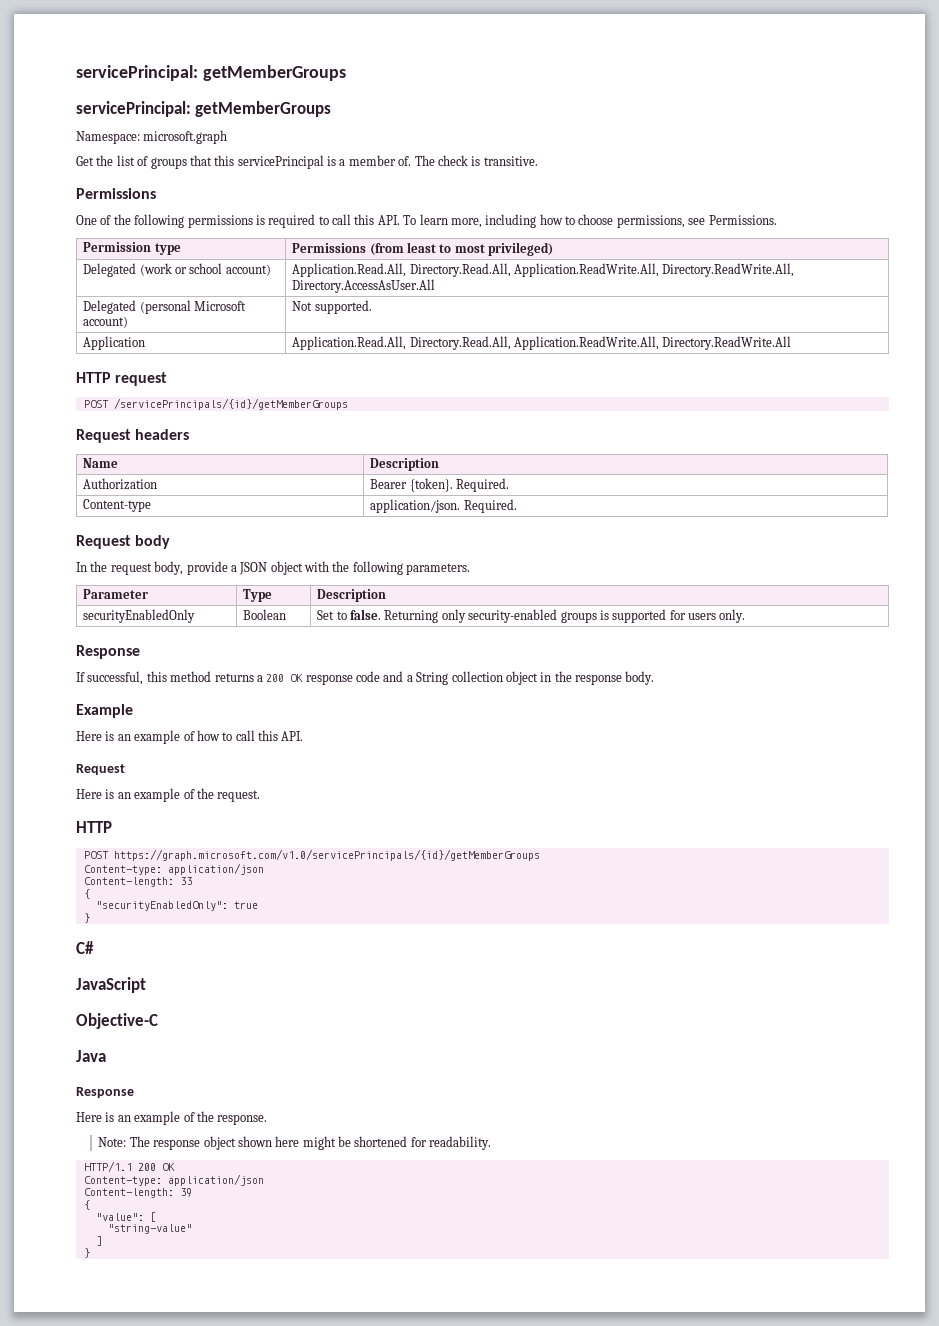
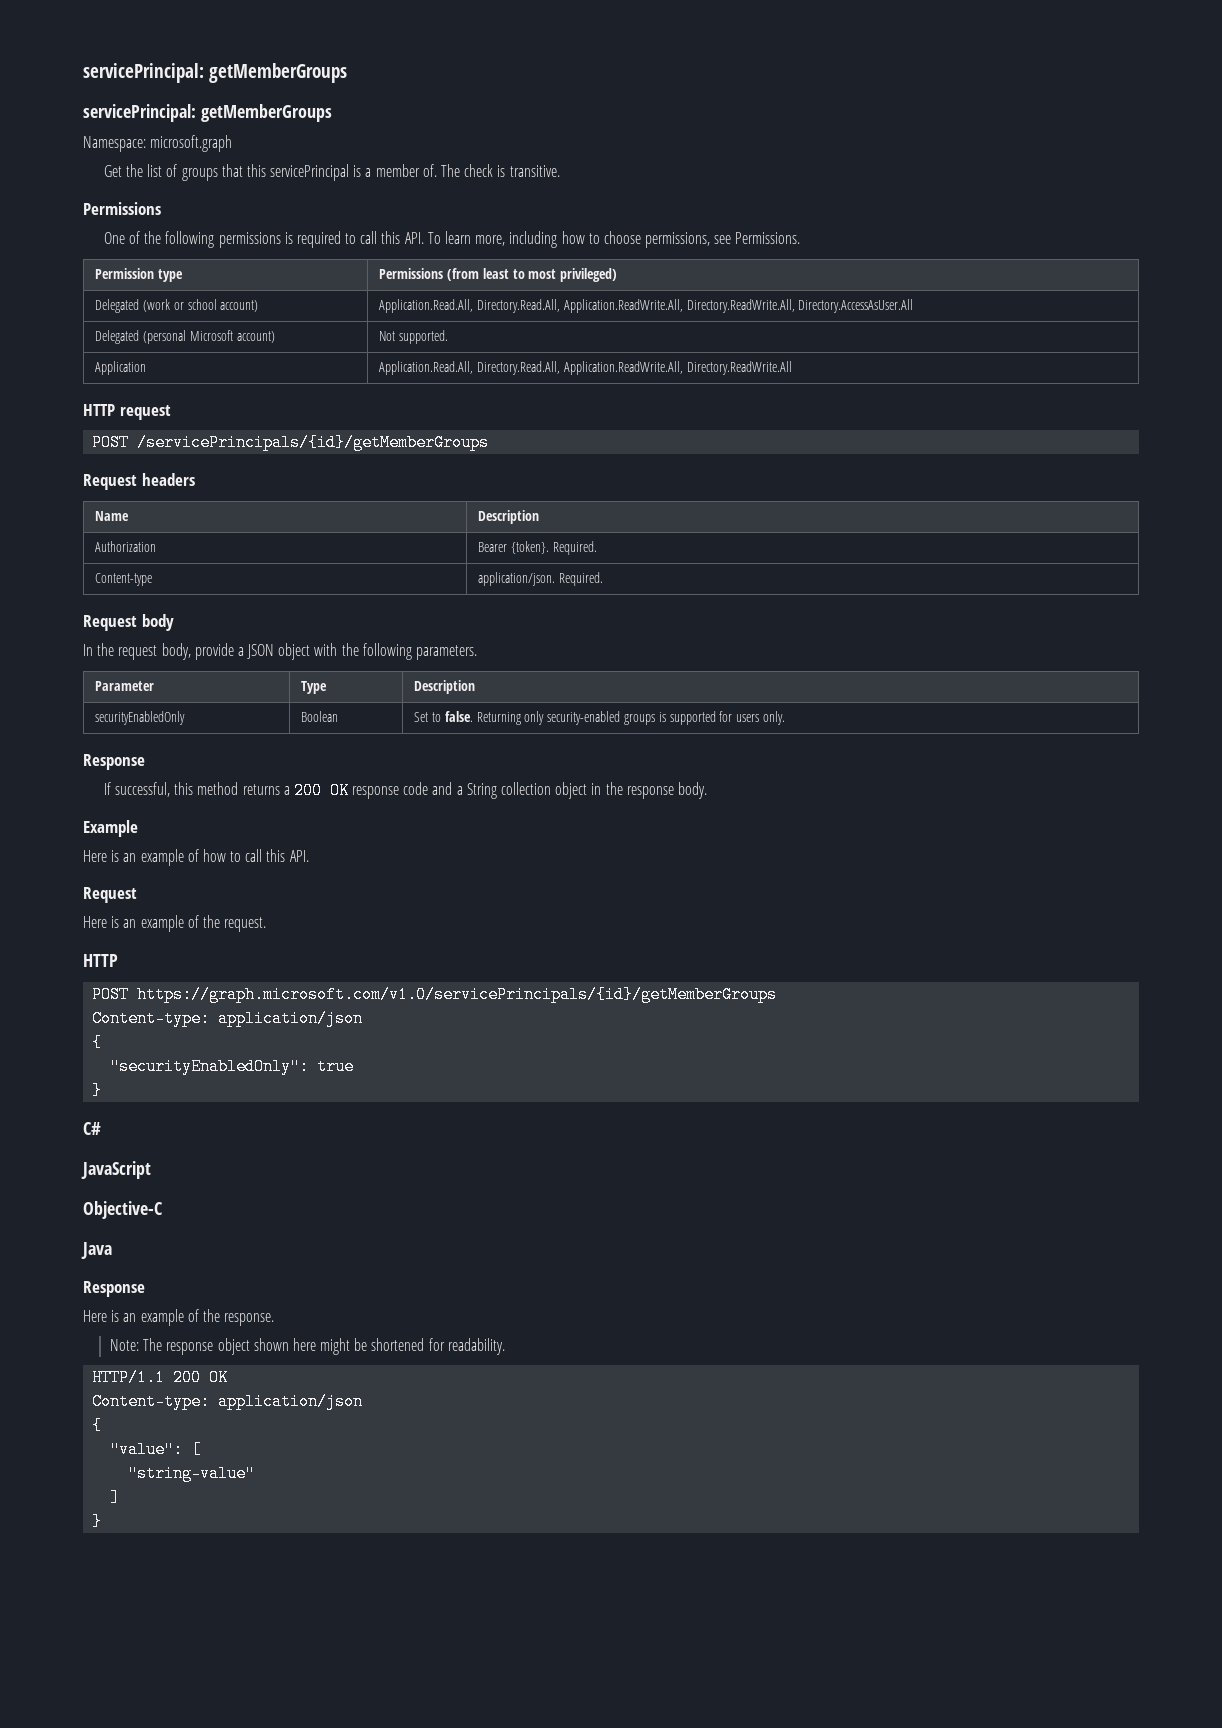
[83,877,192,887] // Content-length: 33 -> (364, 1018) none
[83,1188,192,1198] // Content-length: 39 -> (364, 1401) none

